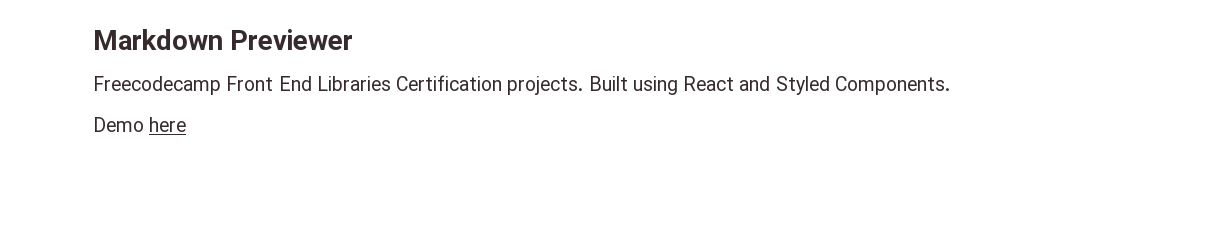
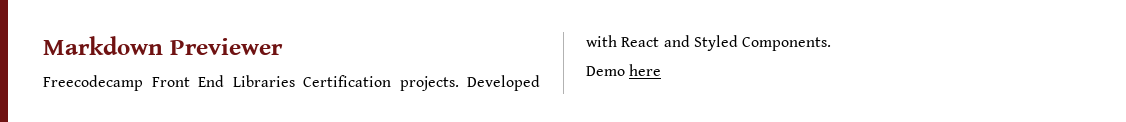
[588,76,678,95] Built using -> [467,75,540,91] [586,35,617,47] Developed with

